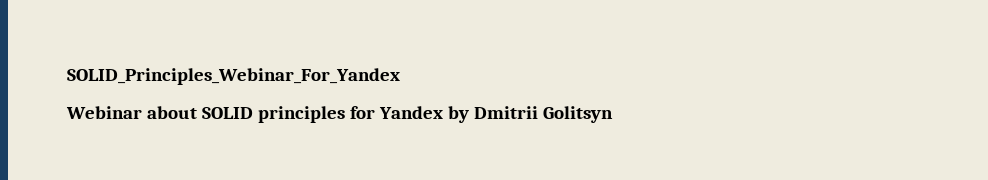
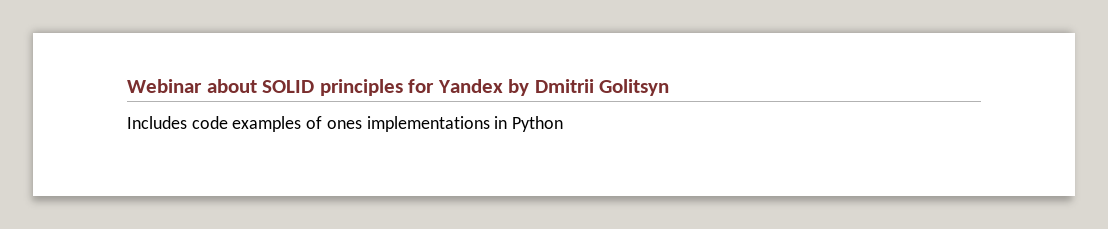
[67,68,400,85] SOLID_Principles_Webinar_For_Yandex // -> (127, 86) none
(613, 114) none -> [127,116,564,132] // Includes code examples of ones implementations in Python

